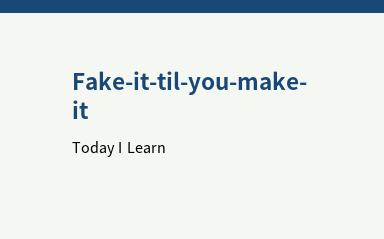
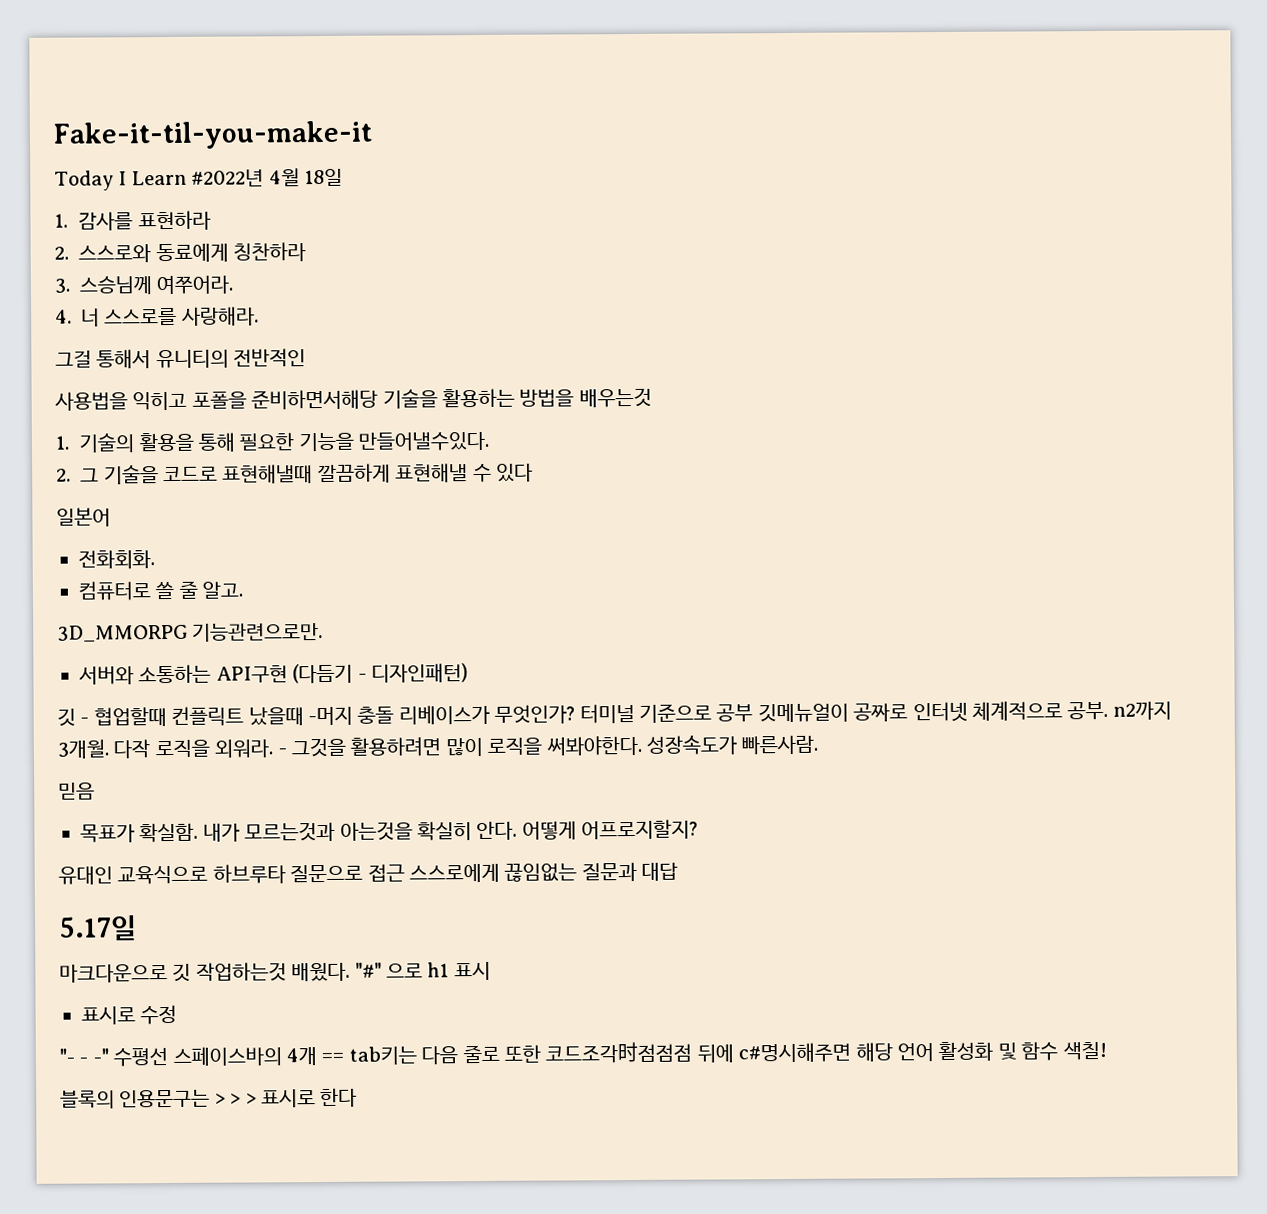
(166, 148) none -> [191,168,343,187] [54,210,211,231] [54,242,306,263] [54,275,234,295] [55,306,259,327] [55,348,307,369] [54,387,652,411] [55,431,490,453] [56,463,533,485] [56,507,111,527] [78,550,155,570] [78,580,244,601] [57,623,324,643] [78,663,468,685] [57,701,1172,727] [57,734,819,759] [58,782,95,800] [80,819,699,843] [58,861,679,885] [58,915,137,941] [59,961,491,983] [81,1004,178,1025] [59,1041,1107,1067] [60,1087,358,1109] #2022년 4월 18일 // 1. 감사를 표현하라 // 2. 스스로와 동료에게 칭찬하라 // 3. 스승님께 여쭈어라. // 4. 너 스스로를 사랑해라. // 그걸 통해서 유니티의 전반적인 // 사용법을 익히고 포폴을 준비하면서해당 기술을 활용하는 방법을 배우는것 // 1. 기술의 활용을 통해 필요한 기능을 만들어낼수있다. // 2. 그 기술을 코드로 표현해낼때 깔끔하게 표현해낼 수 있다 // 일본어 // 전화회화. // 컴퓨터로 쓸 줄 알고. // 3D_MMORPG 기능관련으로만. // 서버와 소통하는 API구현 (다듬기 - 디자인패턴) // 깃 - 협업할때 컨플릭트 났을때 -머지 충돌 리베이스가 무엇인가? 터미널 기준으로 공부 깃메뉴얼이 공짜로 인터넷 체계적으로 공부. n2까지 3개월. 다작 로직을 외워라. - 그것을 활용하려면 많이 로직을 써봐야한다. 성장속도가 빠른사람. // 믿음 // 목표가 확실함. 내가 모르는것과 아는것을 확실히 안다. 어떻게 어프로지할지? // 유대인 교육식으로 하브루타 질문으로 접근 스스로에게 끊임없는 질문과 대답 // 5.17일 // 마크다운으로 깃 작업하는것 배웠다. "#" 으로 h1 표시 // 표시로 수정 // "- - -" 수평선 스페이스바의 4개 == tab키는 다음 줄로 또한 코드조각时점점점 뒤에 c#명시해주면 해당 언어 활성화 및 함수 색칠! // 블록의 인용문구는 > > > 표시로 한다

